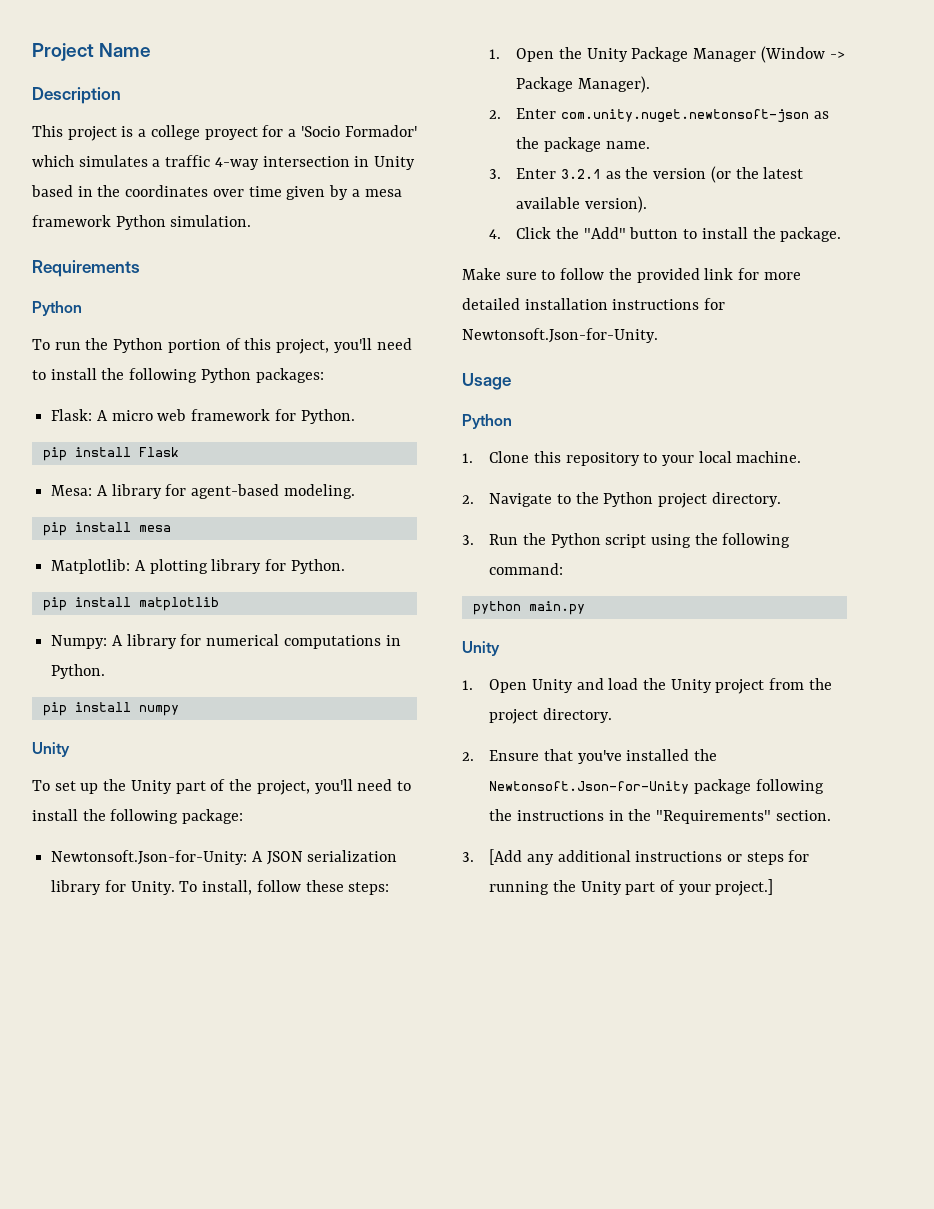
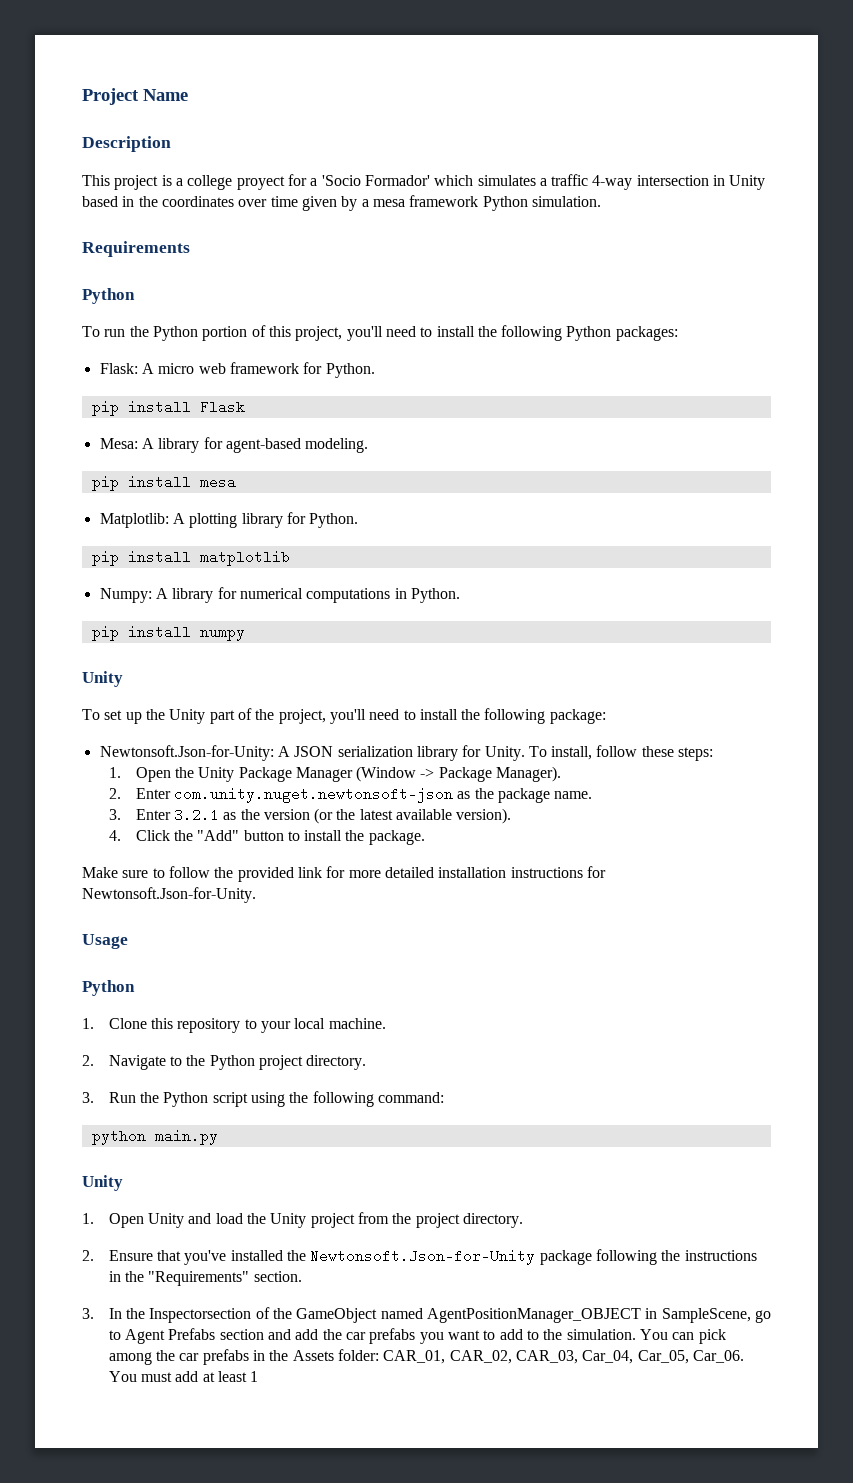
[489,849,810,865] [489,879,774,896] [Add any additional instructions or steps for running the Unity part of your project.] -> [108,1307,771,1323] [108,1328,726,1344] [108,1349,744,1365] [108,1371,259,1382] In the Inspectorsection of the GameObject named AgentPositionManager_OBJECT in SampleScene, go to Agent Prefabs section and add the car prefabs you want to add to the simulation. You can pick among the car prefabs in the Assets folder: CAR_01, CAR_02, CAR_03, Car_04, Car_05, Car_06. You must add at least 1

